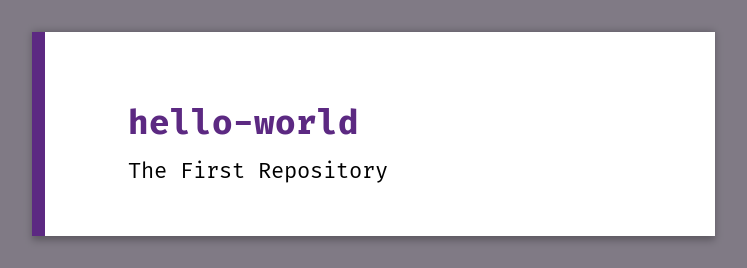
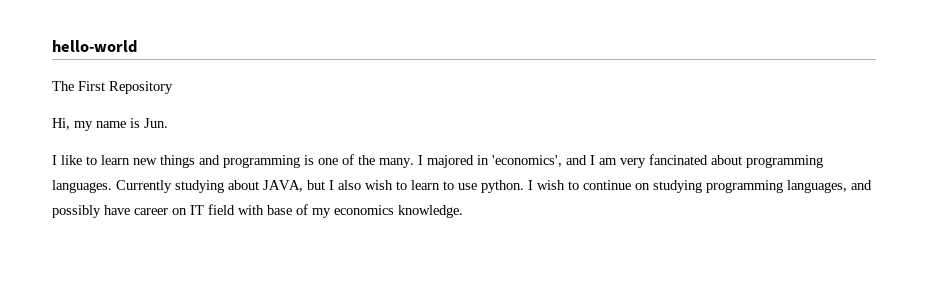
(388, 171) none -> [52,118,168,131] [52,154,823,168] [52,180,872,193] [52,204,463,218] // Hi, my name is Jun. // I like to learn new things and programming is one of the many. I majored in 'economics', and I am very fancinated about programming languages. Currently studying about JAVA, but I also wish to learn to use python. I wish to continue on studying programming languages, and possibly have career on IT field with base of my economics knowledge.

